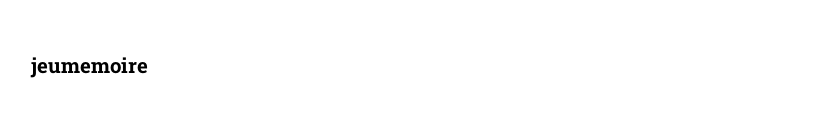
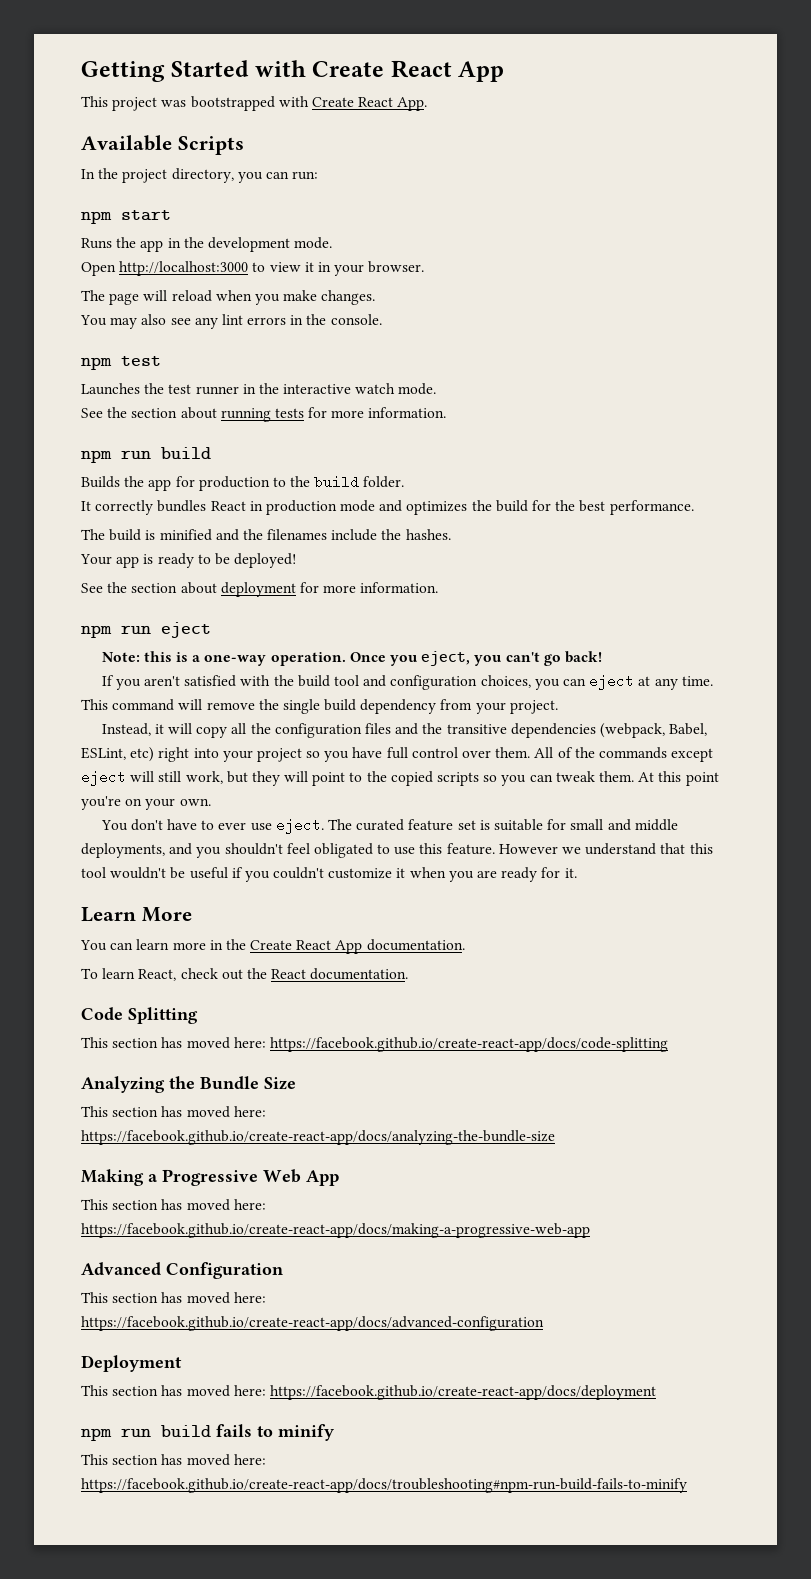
[30,57,148,78] jeumemoire -> [81,60,505,82] [81,96,428,111] [81,135,244,155] [81,168,319,183] [81,210,171,224] [81,237,333,252] [81,261,425,276] [81,290,376,305] [80,314,382,329] [81,356,161,370] [81,383,437,395] [81,407,447,422] [81,447,211,463] [81,475,405,491] [81,500,694,515] [81,529,451,541] [80,553,297,568] [81,582,439,597] [81,622,211,638] [101,651,602,666] [101,674,713,690] [81,699,558,714] [101,723,708,738] [81,747,714,762] [81,770,719,786] [81,796,211,810] [100,818,678,834] [81,843,713,858] [81,867,577,882] [81,907,192,922] [80,939,465,954] [81,968,409,981] [81,1007,198,1024] [81,1037,668,1052] [81,1076,296,1093] [81,1106,266,1118] [81,1130,555,1145] [81,1169,339,1186] [81,1199,266,1211] [81,1223,590,1238] [81,1262,283,1279] [81,1292,266,1304] [81,1316,544,1331] [81,1355,182,1372] [81,1385,656,1400] [81,1424,334,1441] [81,1454,266,1466] [81,1478,687,1493] Getting Started with Create React App // This project was bootstrapped with Create React App. // Available Scripts // In the project directory, you can run: // npm start // Runs the app in the development mode. // Open http://localhost:3000 to view it in your browser. // The page will reload when you make changes. // You may also see any lint errors in the console. // npm test // Launches the test runner in the interactive watch mode. // See the section about running tests for more information. // npm run build // Builds the app for production to the build folder. // It correctly bundles React in production mode and optimizes the build for the best performance. // The build is minified and the filenames include the hashes. // Your app is ready to be deployed! // See the section about deployment for more information. // npm run eject // Note: this is a one-way operation. Once you eject, you can't go back! // If you aren't satisfied with the build tool and configuration choices, you can eject at any time. This command will remove the single build dependency from your project. // Instead, it will copy all the configuration files and the transitive dependencies (webpack, Babel, ESLint, etc) right into your project so you have full control over them. All of the commands except eject will still work, but they will point to the copied scripts so you can tweak them. At this point you're on your own. // You don't have to ever use eject. The curated feature set is suitable for small and middle deployments, and you shouldn't feel obligated to use this feature. However we understand that this tool wouldn't be useful if you couldn't customize it when you are ready for it. // Learn More // You can learn more in the Create React App documentation. // To learn React, check out the React documentation. // Code Splitting // This section has moved here: https://facebook.github.io/create-react-app/docs/code-splitting // Analyzing the Bundle Size // This section has moved here: https://facebook.github.io/create-react-app/docs/analyzing-the-bundle-size // Making a Progressive Web App // This section has moved here: https://facebook.github.io/create-react-app/docs/making-a-progressive-web-app // Advanced Configuration // This section has moved here: https://facebook.github.io/create-react-app/docs/advanced-configuration // Deployment // This section has moved here: https://facebook.github.io/create-react-app/docs/deployment // npm run build fails to minify // This section has moved here: https://facebook.github.io/create-react-app/docs/troubleshooting#npm-run-build-fails-to-minify

